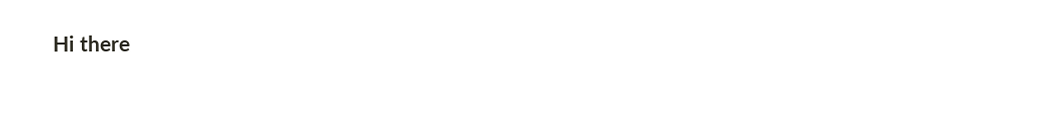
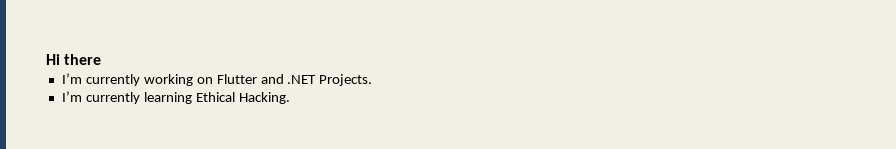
(130, 43) none -> [61,73,373,86] [61,91,290,104] // I’m currently working on Flutter and .NET Projects. // I’m currently learning Ethical Hacking.

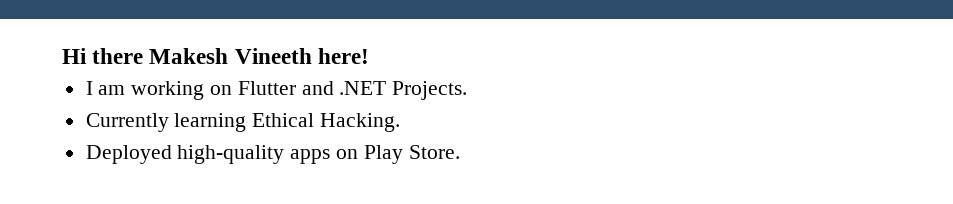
[61,73,140,86] // I’m currently -> [149,48,369,64] [85,81,126,95] Makesh Vineeth here! // I am
[61,91,140,104] I’m currently -> [85,113,169,132] Currently
(290, 98) none -> [85,145,460,164] // Deployed high-quality apps on Play Store.

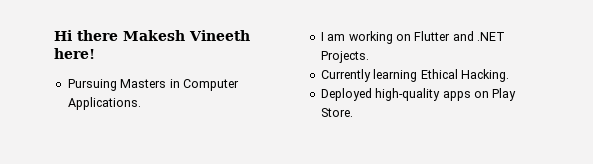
(369, 56) none -> [67,79,239,91] [67,97,141,110] // Pursuing Masters in Computer Applications.

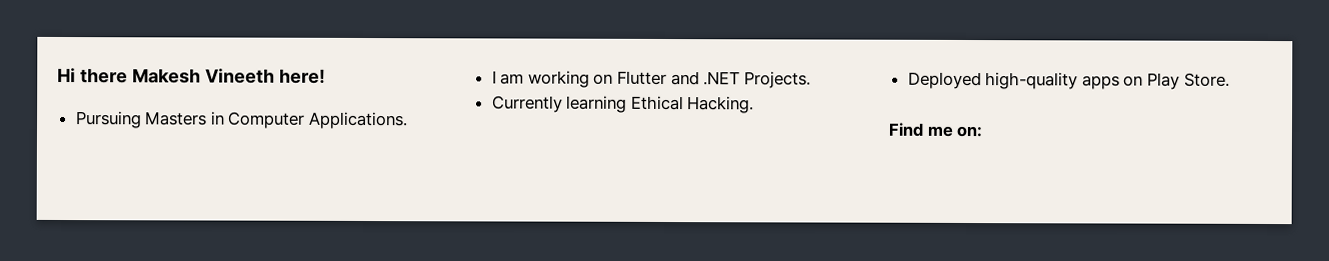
(353, 112) none -> [888,122,984,138] // Find me on:

